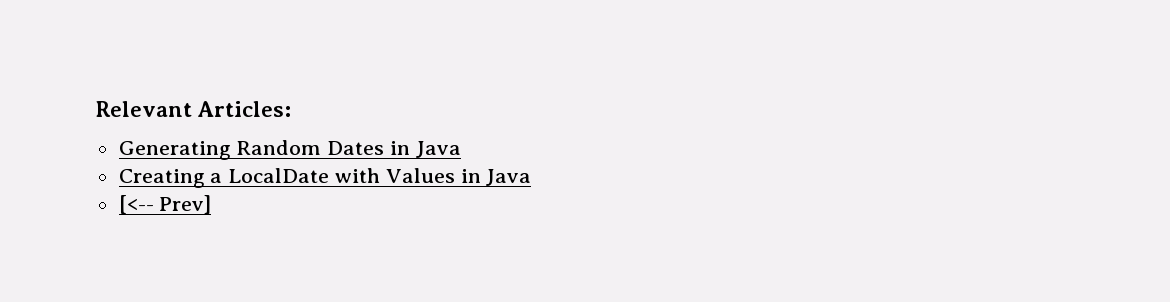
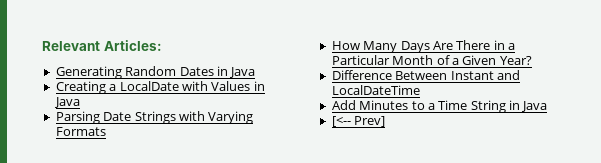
(532, 177) none -> [55,111,254,124] [55,127,106,136] [331,40,515,53] [331,55,532,65] [331,70,520,80] [331,85,420,95] [331,100,548,113] // Parsing Date Strings with Varying Formats // How Many Days Are There in a Particular Month of a Given Year? // Difference Between Instant and LocalDateTime // Add Minutes to a Time String in Java

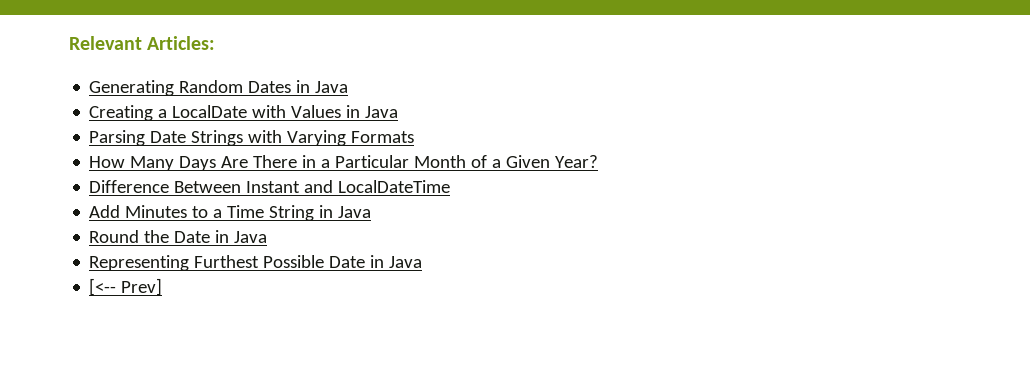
(548, 106) none -> [89,230,268,243] [89,255,423,271] // Round the Date in Java // Representing Furthest Possible Date in Java

